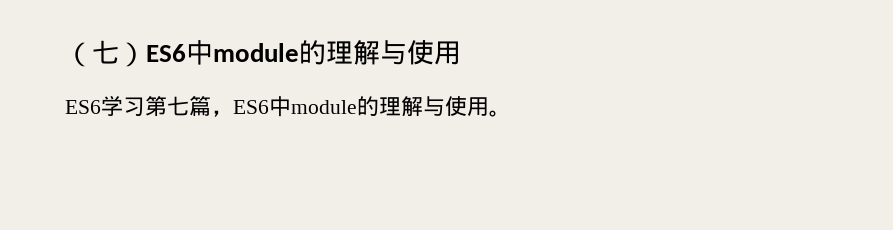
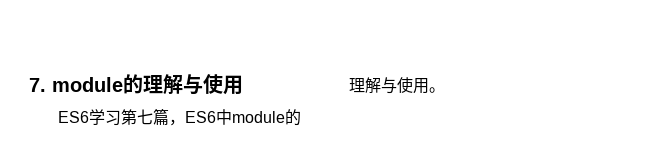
[65,40,213,67] （七）ES6中 -> [29,78,46,92] 7.

